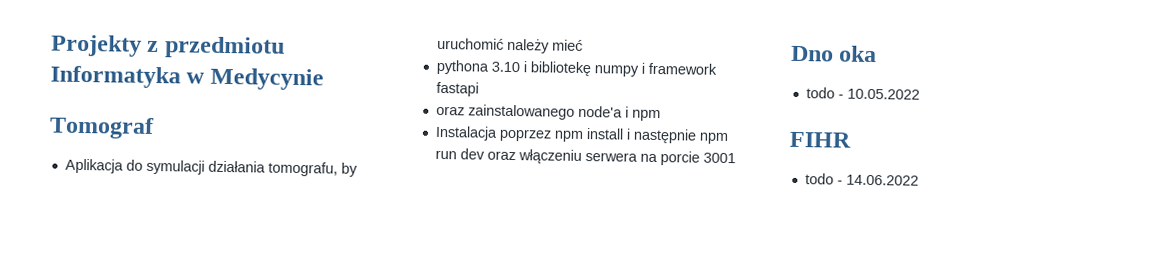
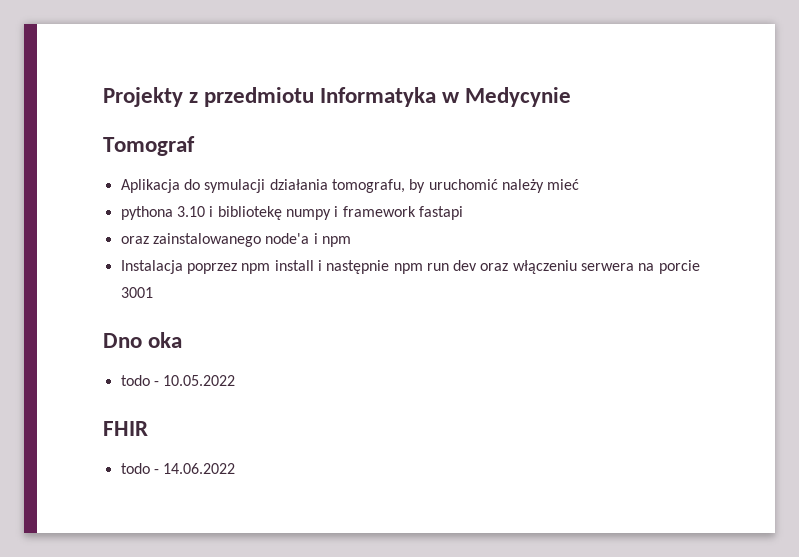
[789,131,851,148] FIHR -> [103,421,148,436] FHIR

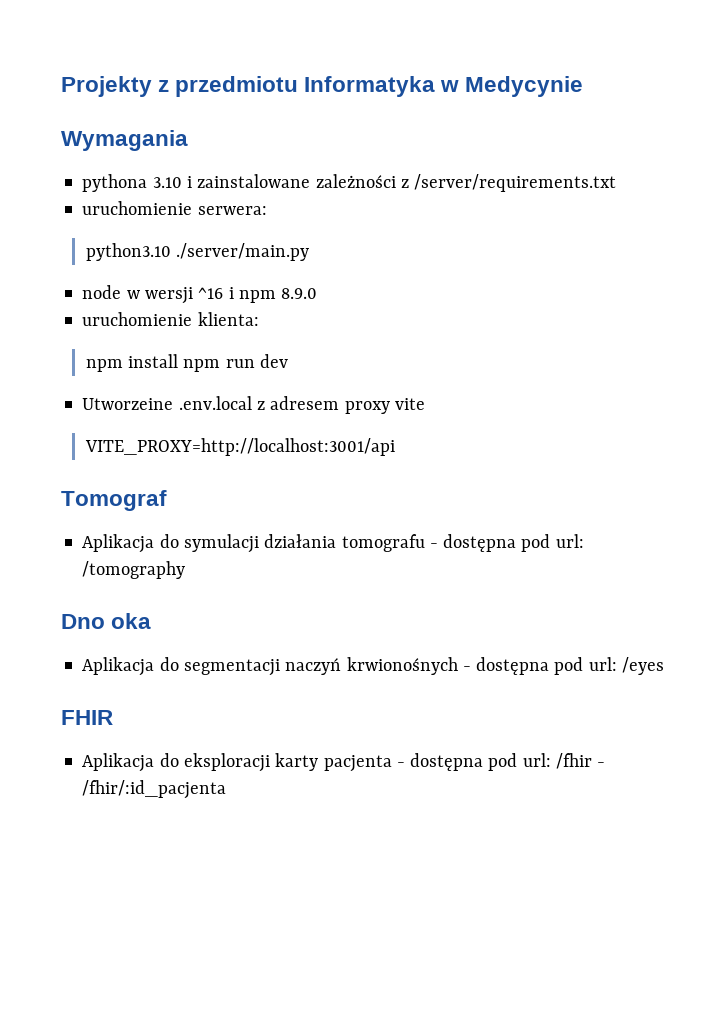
(572, 97) none -> [61,130,188,151] [82,174,617,192] [82,201,267,215] [85,243,310,261] [82,285,318,304] [82,312,259,326] [85,354,288,372] [82,396,425,414] [84,438,395,456] // Wymagania // pythona 3.10 i zainstalowane zależności z /server/requirements.txt // uruchomienie serwera: // python3.10 ./server/main.py // node w wersji ^16 i npm 8.9.0 // uruchomienie klienta: // npm install npm run dev // Utworzeine .env.local z adresem proxy vite // VITE_PROXY=http://localhost:3001/api
[331,179,580,193] [120,206,463,220] [120,233,351,247] [120,260,700,274] [120,287,153,298] [103,332,183,348] [120,375,236,386] [103,421,148,436] [120,463,236,474] tomografu, by uruchomić należy mieć // pythona 3.10 i bibliotekę numpy i framework fastapi // oraz zainstalowanego node'a i npm // Instalacja poprzez npm install i następnie npm run dev oraz włączeniu serwera na porcie 3001 // Dno oka // todo - 10.05.2022 // FHIR // todo - 14.06.2022 -> [341,534,584,552] [82,561,186,579] [61,613,152,629] [82,657,664,676] [61,710,113,725] [82,753,606,772] [82,780,227,799] tomografu - dostępna pod url: /tomography // Dno oka // Aplikacja do segmentacji naczyń krwionośnych - dostępna pod url: /eyes // FHIR // Aplikacja do eksploracji karty pacjenta - dostępna pod url: /fhir - /fhir/:id_pacjenta

